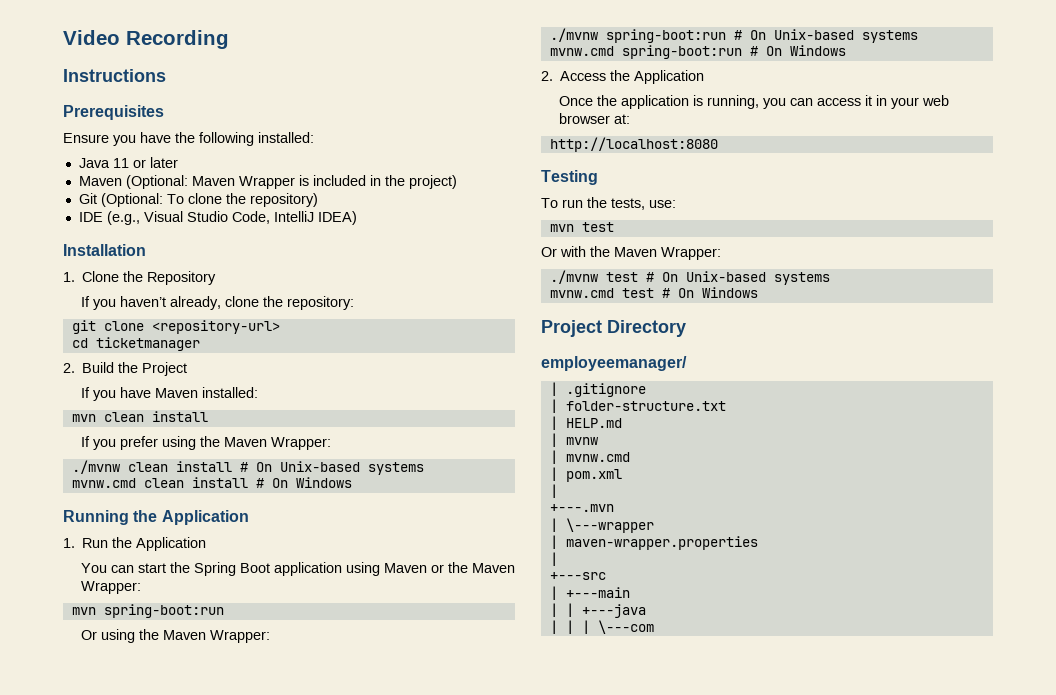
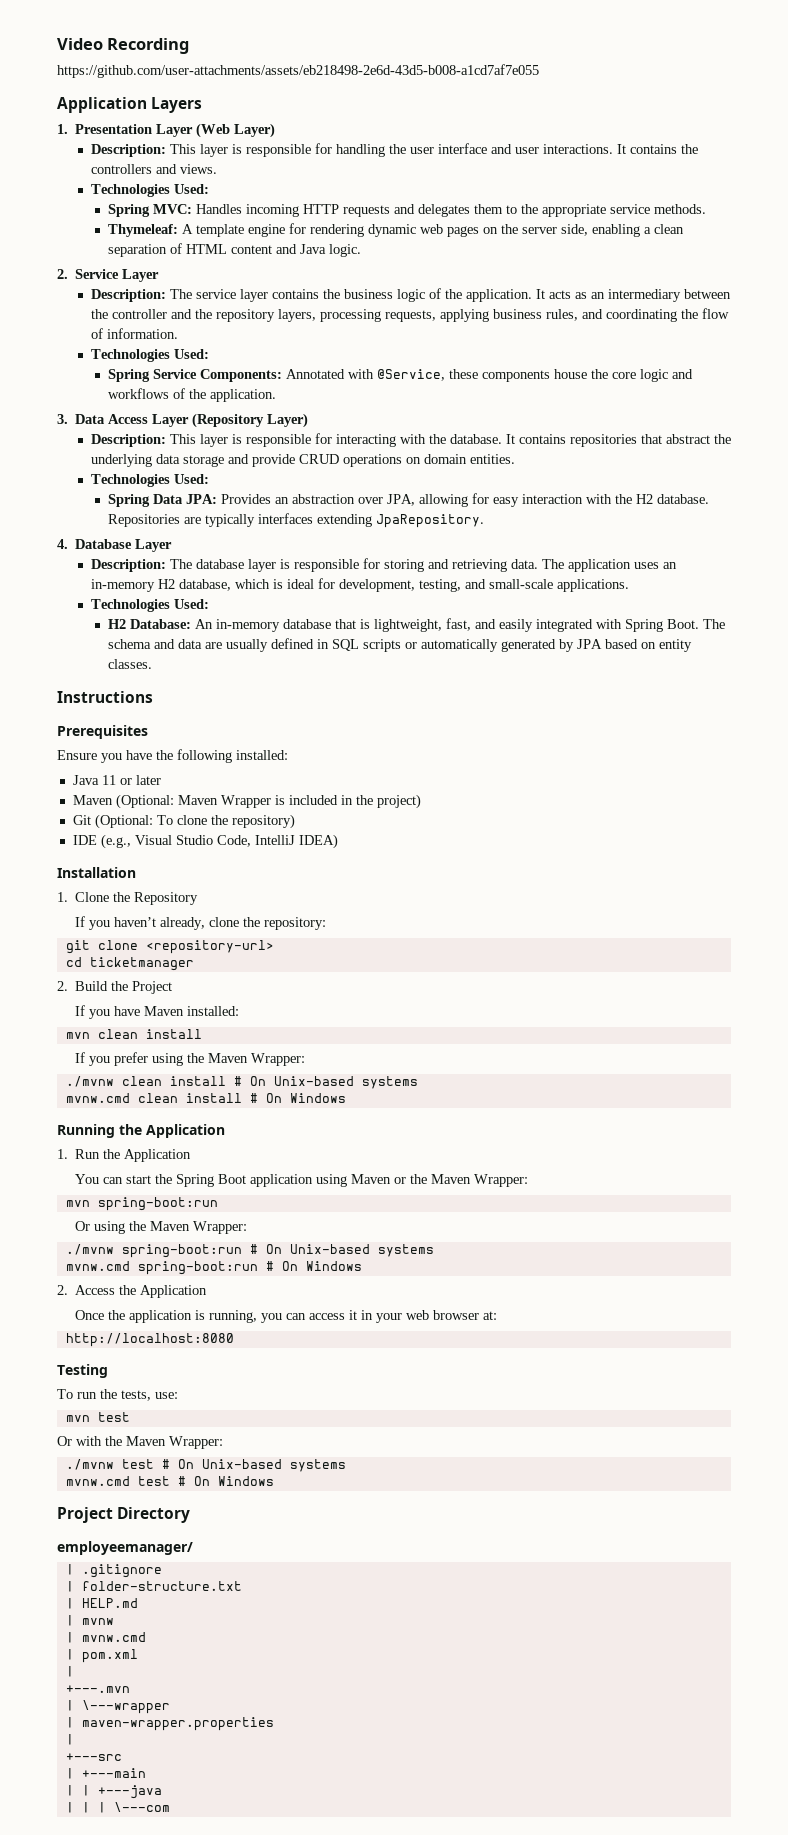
(229, 39) none -> [57,64,539,78] [57,97,203,113] [57,123,276,138] [90,143,698,157] [90,164,217,174] [90,184,209,197] [108,204,707,217] [108,223,685,237] [108,243,362,257] [57,269,160,282] [90,288,731,302] [90,308,729,322] [90,328,178,339] [90,349,209,362] [108,369,694,382] [108,388,277,402] [57,413,309,428] [90,433,731,447] [90,454,515,467] [90,474,209,487] [108,493,710,507] [108,513,485,528] [57,539,173,552] [90,558,677,572] [90,578,629,592] [90,599,209,612] [108,618,726,632] [108,638,693,652] [108,659,153,669] // https://github.com/user-attachments/assets/eb218498-2e6d-43d5-b008-a1cd7af7e055 // Application Layers // 1. Presentation Layer (Web Layer) // Description: This layer is responsible for handling the user interface and user interactions. It contains the controllers and views. // Technologies Used: // Spring MVC: Handles incoming HTTP requests and delegates them to the appropriate service methods. // Thymeleaf: A template engine for rendering dynamic web pages on the server side, enabling a clean separation of HTML content and Java logic. // 2. Service Layer // Description: The service layer contains the business logic of the application. It acts as an intermediary between the controller and the repository layers, processing requests, applying business rules, and coordinating the flow of information. // Technologies Used: // Spring Service Components: Annotated with @Service, these components house the core logic and workflows of the application. // 3. Data Access Layer (Repository Layer) // Description: This layer is responsible for interacting with the database. It contains repositories that abstract the underlying data storage and provide CRUD operations on domain entities. // Technologies Used: // Spring Data JPA: Provides an abstraction over JPA, allowing for easy interaction with the H2 database. Repositories are typically interfaces extending JpaRepository. // 4. Database Layer // Description: The database layer is responsible for storing and retrieving data. The application uses an in-memory H2 database, which is ideal for development, testing, and small-scale applications. // Technologies Used: // H2 Database: An in-memory database that is lightweight, fast, and easily integrated with Spring Boot. The schema and data are usually defined in SQL scripts or automatically generated by JPA based on entity classes.

